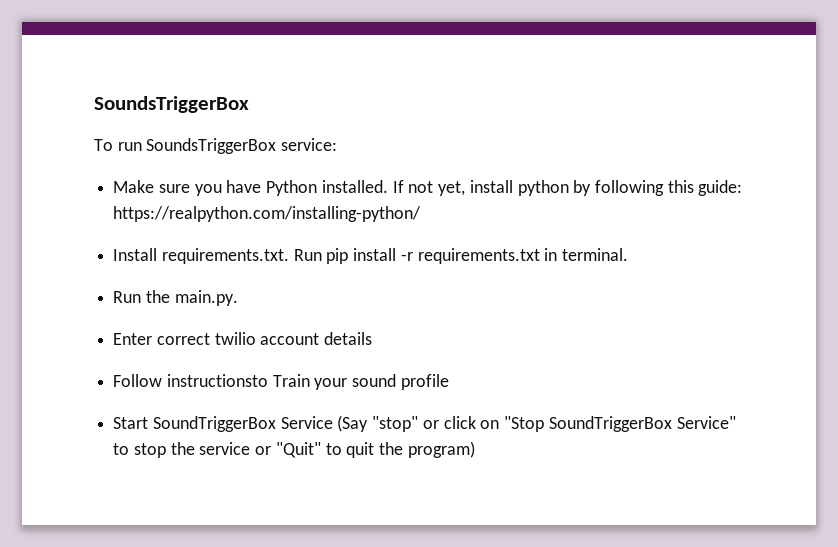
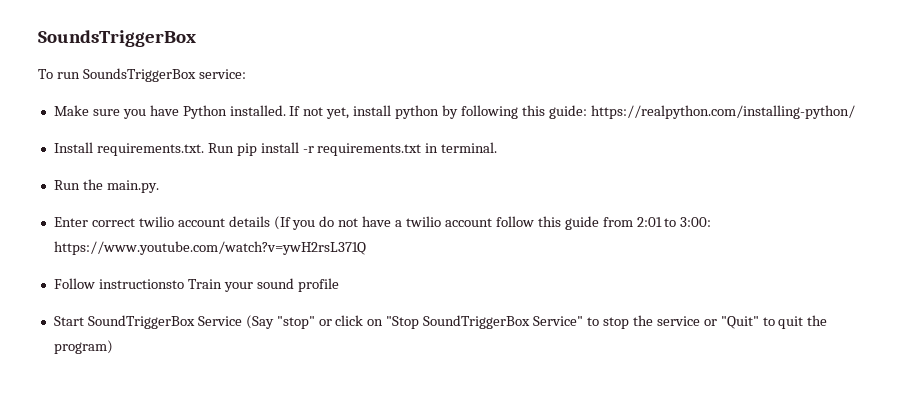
(373, 338) none -> [273,216,712,230] [53,241,366,255] (If you do not have a twilio account follow this guide from 2:01 to 3:00: https://www.youtube.com/watch?v=ywH2rsL371Q

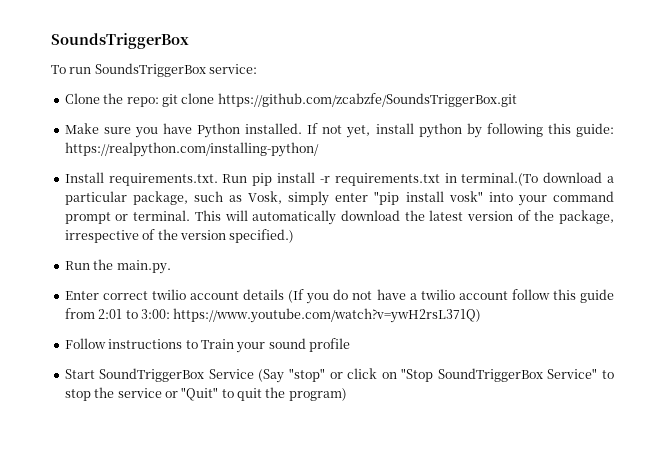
(246, 74) none -> [64,93,517,107] // Clone the repo: git clone https://github.com/zcabzfe/SoundsTriggerBox.git
[441,142,498,153] terminal. -> [461,172,614,186] [64,191,615,206] [64,210,614,225] [64,229,295,243] terminal.(To download a particular package, such as Vosk, simply enter "pip install vosk" into your command prompt or terminal. This will automatically download the latest version of the package, irrespective of the version specified.)
[53,241,366,255] https://www.youtube.com/watch?v=ywH2rsL371Q -> [173,308,482,323] https://www.youtube.com/watch?v=ywH2rsL371Q)
[98,279,184,289] instructionsto -> [108,339,198,349] instructions to

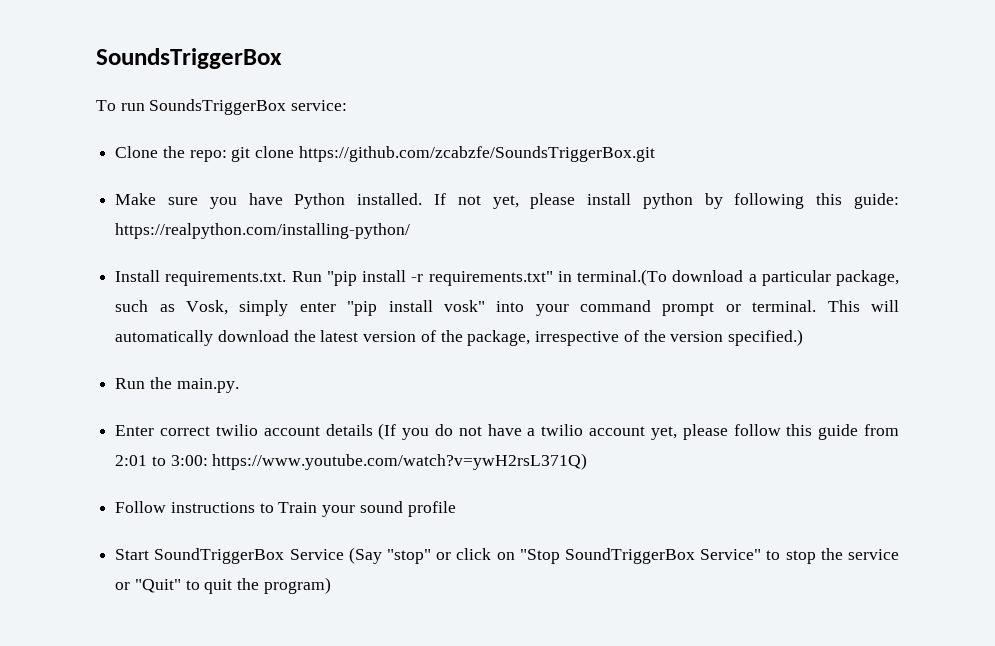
(371, 131) none -> [530,193,576,209] please
[252,173,273,186] pip -> [326,271,357,286] "pip
[334,173,440,186] requirements.txt -> [428,271,553,286] requirements.txt"
(508, 295) none -> [650,424,728,440] yet, please

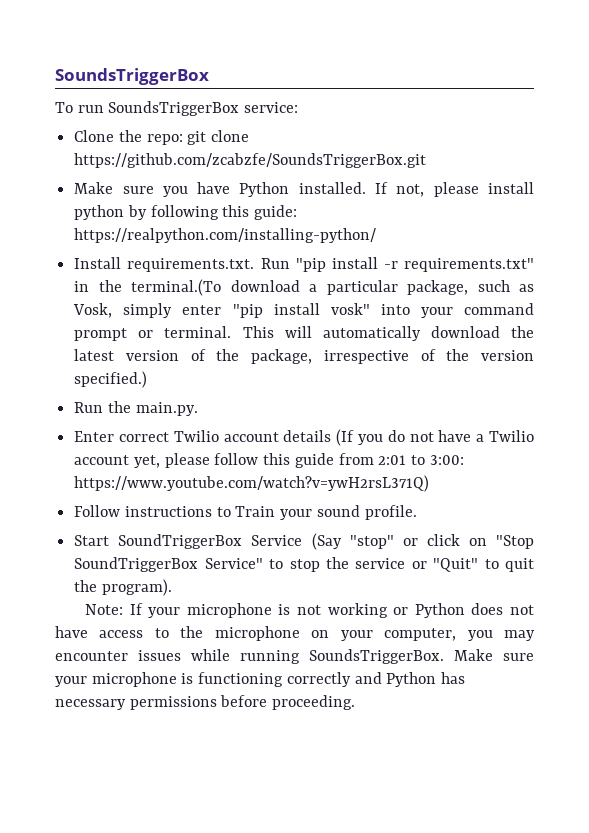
[457,195,519,209] not yet, -> [396,184,425,197] not,
(572, 276) none -> [98,280,122,292] the
[215,424,258,436] twilio -> [173,430,219,442] Twilio
[541,424,584,436] twilio -> [489,430,534,442] Twilio
[407,501,456,517] profile -> [364,505,417,520] profile.
[263,577,331,594] program) -> [101,579,172,596] [84,603,534,618] [55,626,535,641] [55,649,534,664] [55,672,466,687] [55,695,356,710] program). // Note: If your microphone is not working or Python does not have access to the microphone on your computer, you may encounter issues while running SoundsTriggerBox. Make sure your microphone is functioning correctly and Python has necessary permissions before proceeding.

